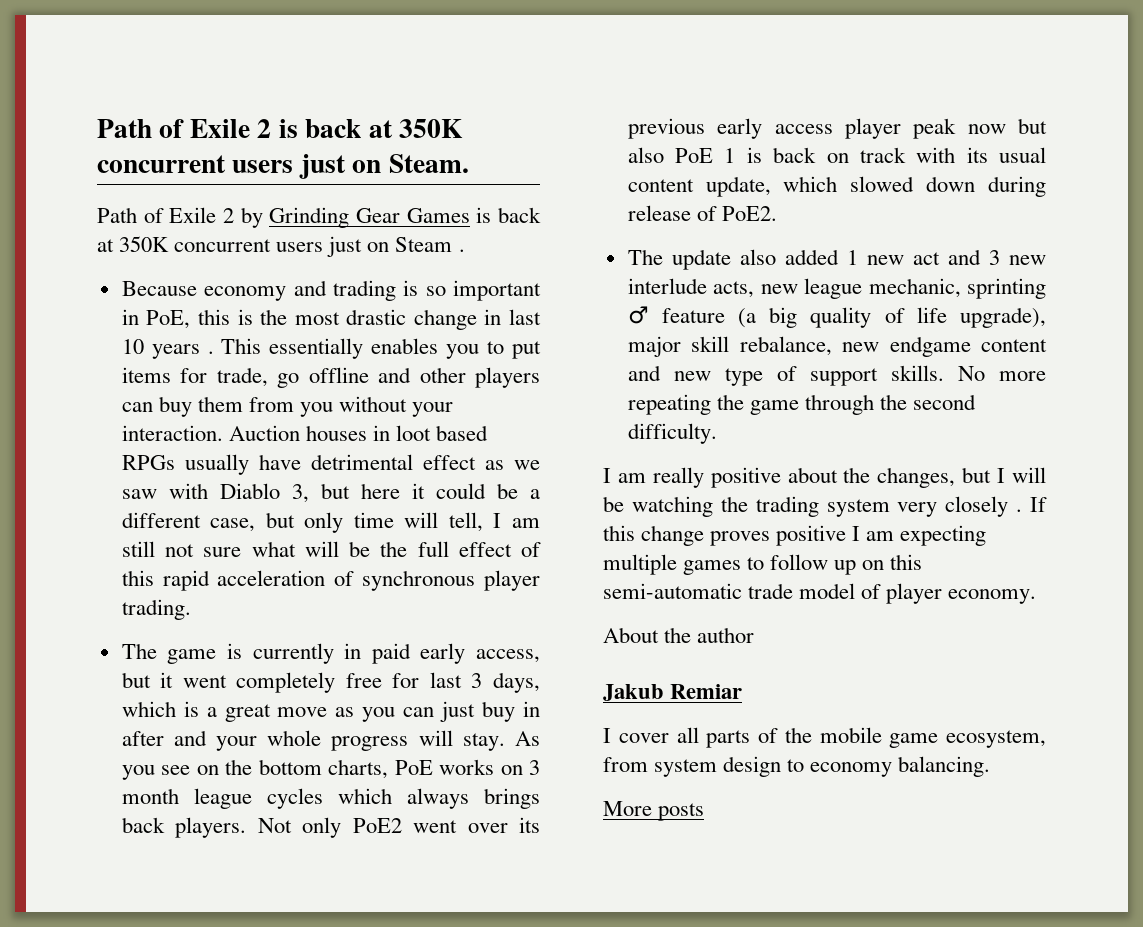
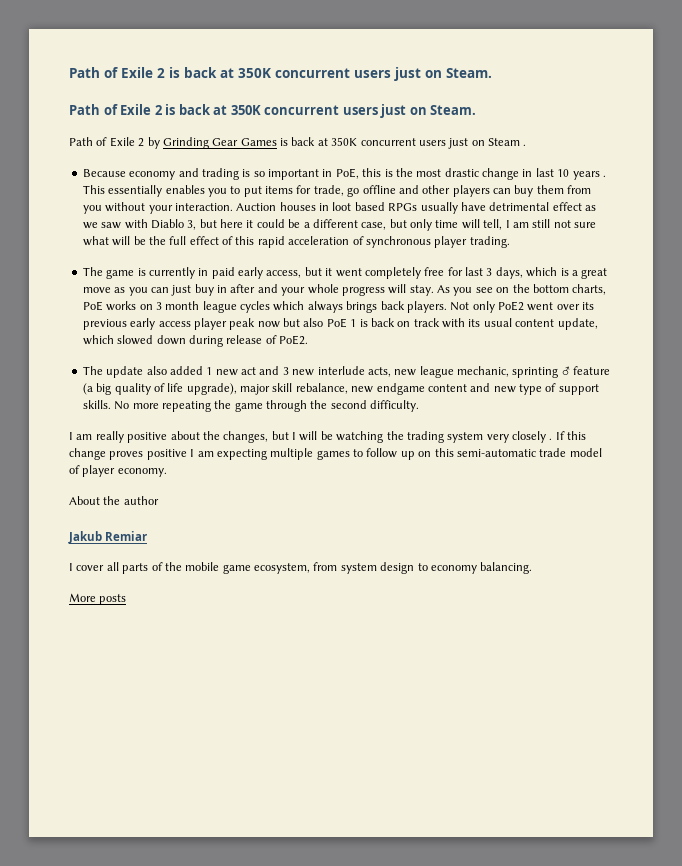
(469, 163) none -> [69,104,477,118] // Path of Exile 2 is back at 350K concurrent users just on Steam.

